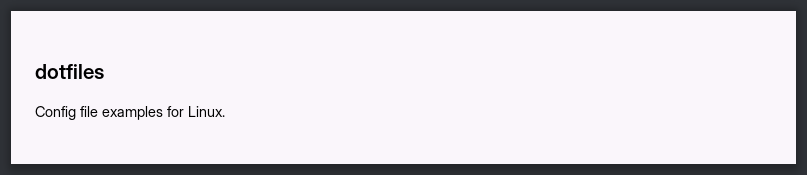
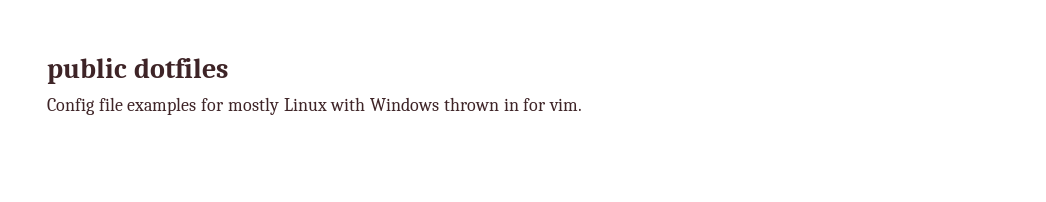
(35, 71) none -> [47,58,127,84] public
[188,106,225,117] Linux. -> [227,97,582,115] mostly Linux with Windows thrown in for vim.

